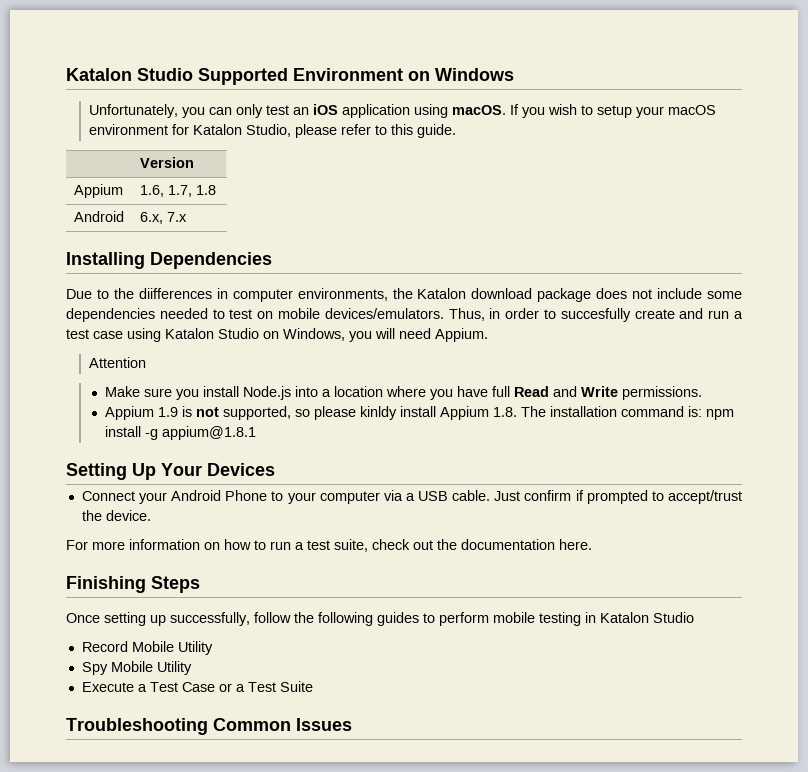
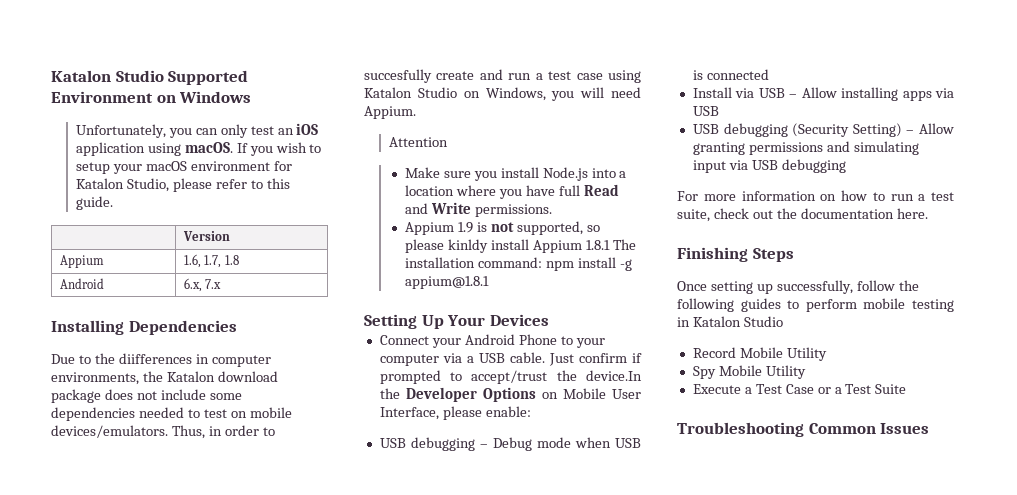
[492,407,517,417] 1.8. -> [585,240,610,250] 1.8.1
[620,406,702,417] command is: -> [477,257,542,268] command:
[105,510,151,521] device. -> [586,370,642,381] [379,387,641,402] [379,406,531,420] [379,437,641,451] [692,69,769,80] [692,87,954,101] [692,106,719,116] [692,123,954,137] [692,141,919,155] [692,159,846,173] device.In the Developer Options on Mobile User Interface, please enable: // USB debugging – Debug mode when USB is connected // Install via USB – Allow installing apps via USB // USB debugging (Security Setting) – Allow granting permissions and simulating input via USB debugging

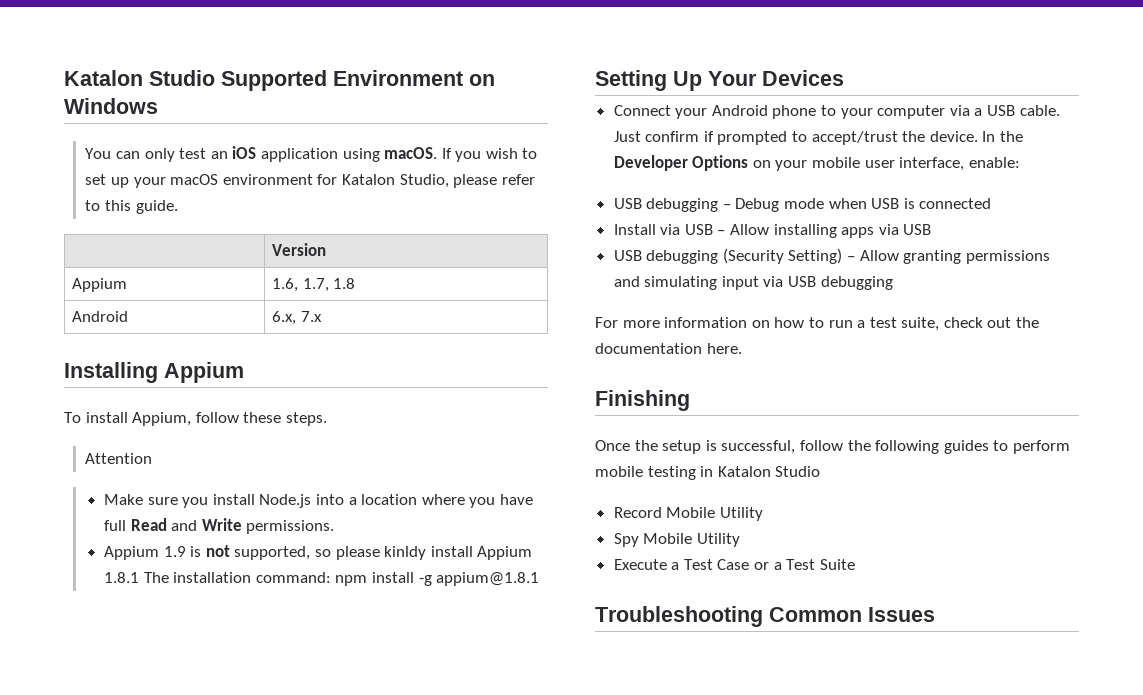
[75,124,192,138] Unfortunately, you -> [85,148,112,159] You
[75,162,110,174] setup -> [85,174,129,188] set up
[128,320,237,335] [51,353,271,367] [51,371,278,385] [51,389,242,403] [51,407,292,421] [51,425,275,439] [364,69,642,83] [364,87,641,101] [364,106,416,119] Dependencies // Due to the diifferences in computer environments, the Katalon download package does not include some dependencies needed to test on mobile devices/emulators. Thus, in order to succesfully create and run a test case using Katalon Studio on Windows, you will need Appium. -> [164,362,244,383] [64,412,327,426] Appium // To install Appium, follow these steps.
[518,334,557,345] Phone -> [772,105,817,119] phone
[586,370,642,381] device.In -> [929,131,996,142] device. In
[562,388,641,399] [379,406,482,420] Mobile User Interface, please -> [775,157,965,171] your mobile user interface,
[752,248,794,262] Steps -> (690, 400) none
[710,280,853,294] setting up successfully, -> [634,440,796,454] the setup is successful,

